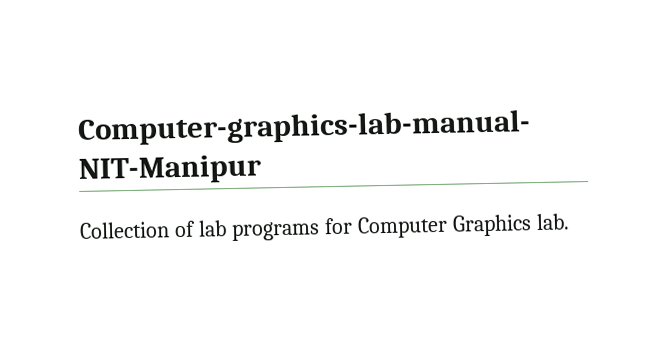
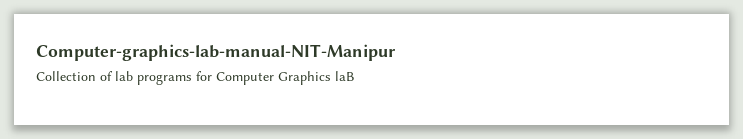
[535,213,570,231] lab. -> [335,71,355,81] laB

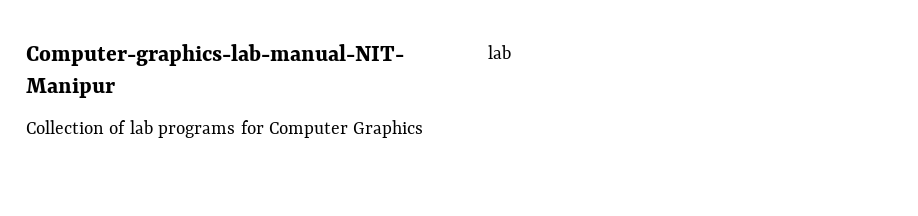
[335,71,355,81] laB -> [488,45,511,59] lab

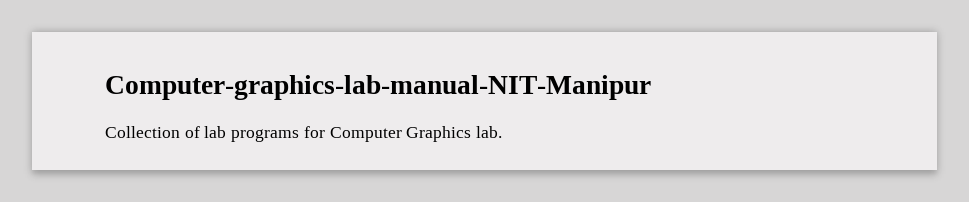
[488,45,511,59] lab -> [476,126,503,138] lab.

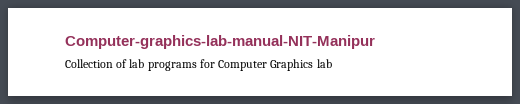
[476,126,503,138] lab. -> [316,59,332,68] lab

